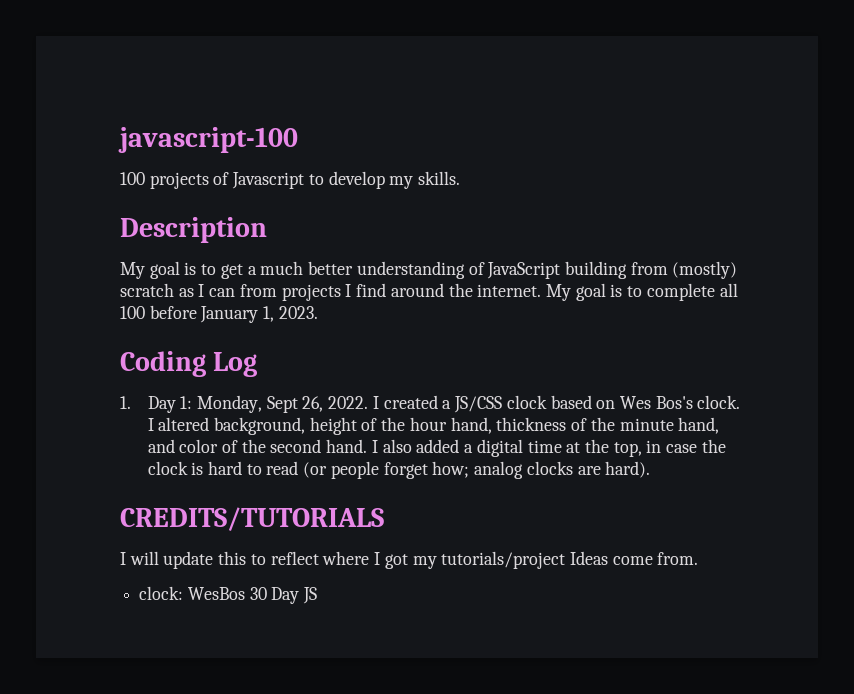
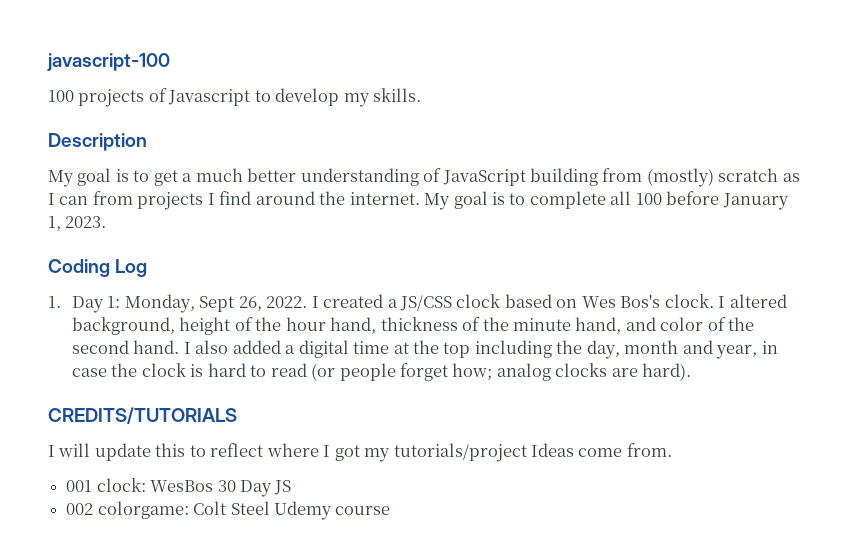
[613,442,642,457] top, -> [443,340,758,359] top including the day, month and year,
(699, 558) none -> [66,480,93,492] 001
(318, 595) none -> [66,501,391,520] // 002 colorgame: Colt Steel Udemy course

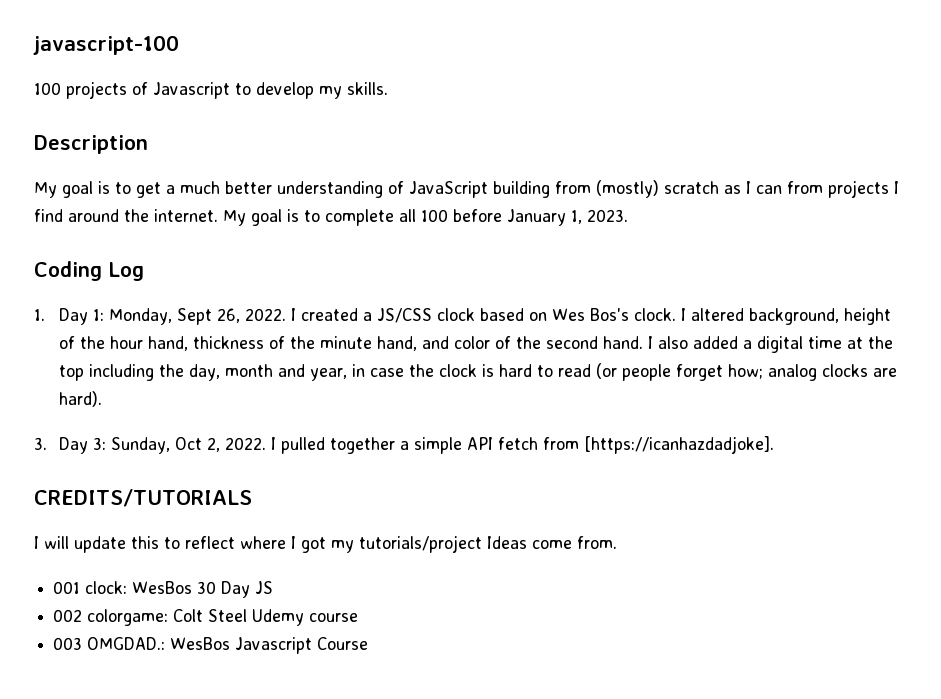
(692, 372) none -> [34,436,775,454] // 3. Day 3: Sunday, Oct 2, 2022. I pulled together a simple API fetch from [https://icanhazdadjoke].
(391, 510) none -> [53,637,369,654] // 003 OMGDAD.: WesBos Javascript Course

